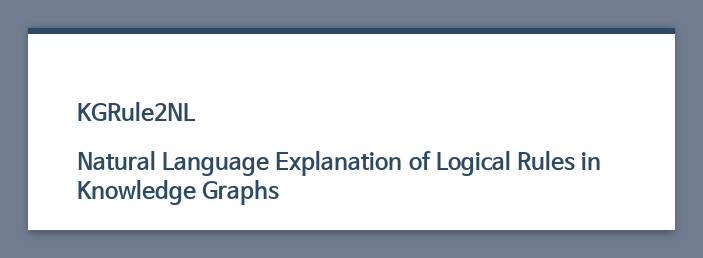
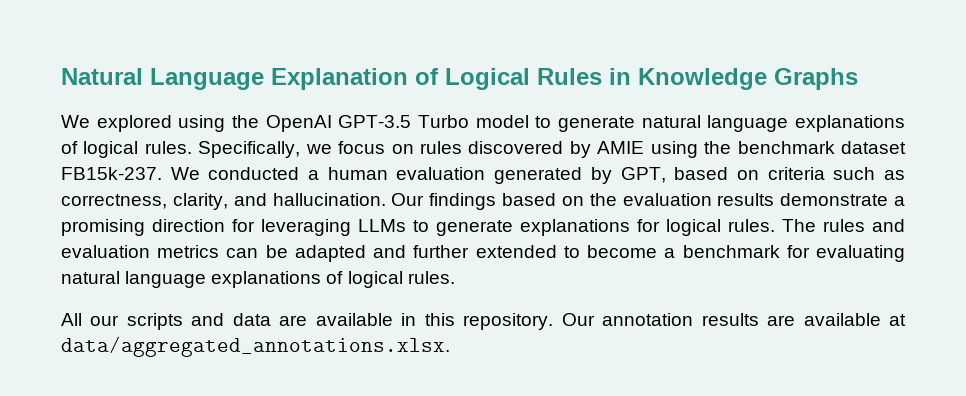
[77,101,196,122] KGRule2NL // -> (61, 76) none
(280, 192) none -> [61,115,906,132] [61,141,907,158] [61,167,906,184] [61,193,906,210] [61,219,905,236] [61,245,906,262] [61,271,455,288] [61,313,906,330] [61,336,450,357] // We explored using the OpenAI GPT-3.5 Turbo model to generate natural language explanations of logical rules. Specifically, we focus on rules discovered by AMIE using the benchmark dataset FB15k-237. We conducted a human evaluation generated by GPT, based on criteria such as correctness, clarity, and hallucination. Our findings based on the evaluation results demonstrate a promising direction for leveraging LLMs to generate explanations for logical rules. The rules and evaluation metrics can be adapted and further extended to become a benchmark for evaluating natural language explanations of logical rules. // All our scripts and data are available in this repository. Our annotation results are available at data/aggregated_annotations.xlsx.

